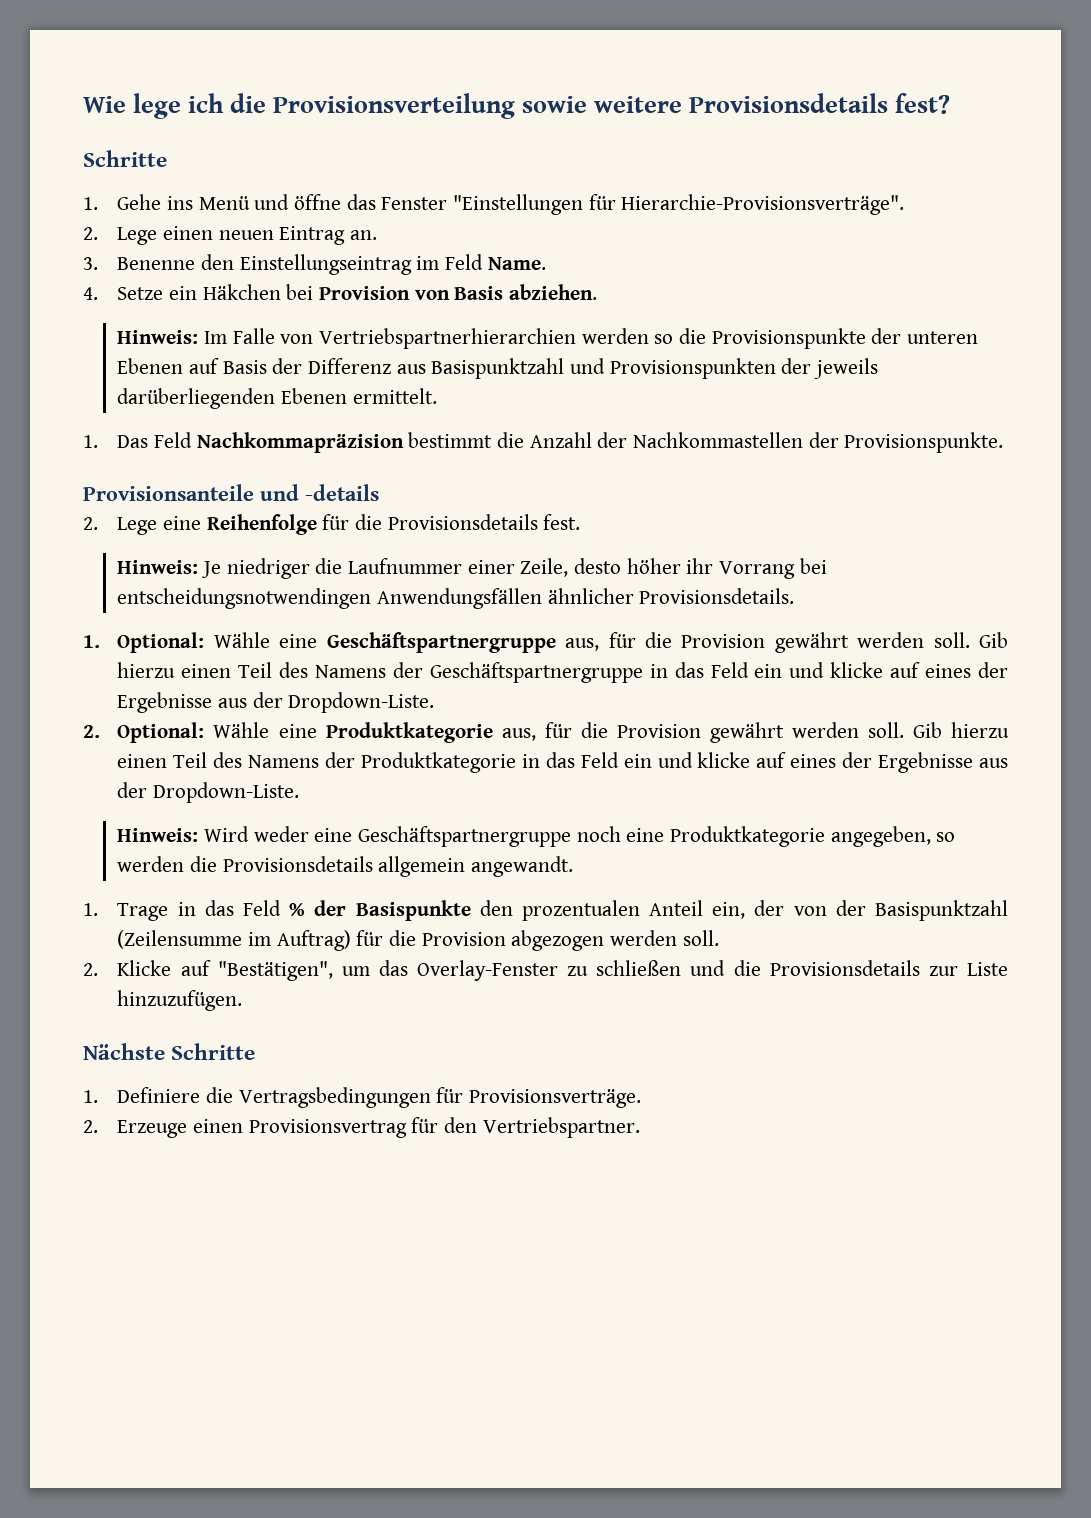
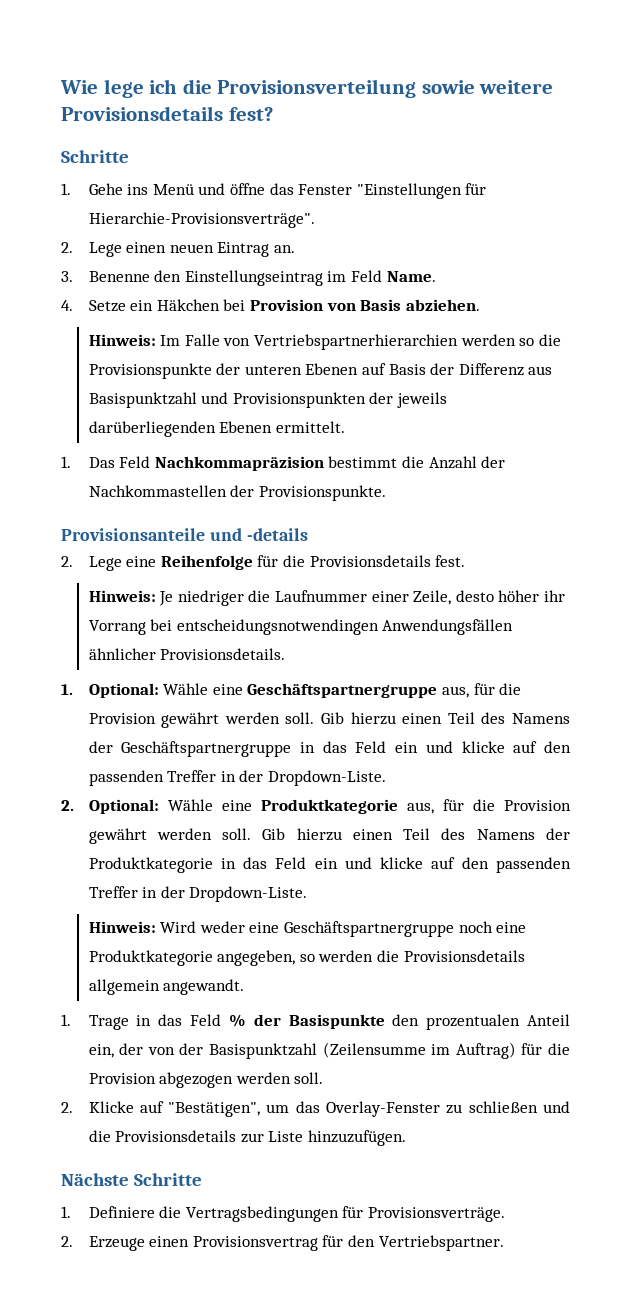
[925,662,1009,678] [117,692,248,713] eines der Ergebnisse aus -> [544,741,571,753] [88,770,236,786] den passenden Treffer in
[790,752,1009,773] eines der Ergebnisse aus -> [461,857,571,873] [88,886,158,898] den passenden Treffer in

